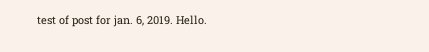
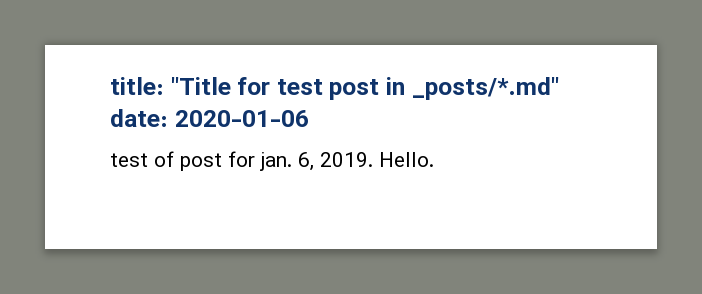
(37, 20) none -> [110,77,559,100] [110,109,309,127] title: "Title for test post in _posts/*.md" date: 2020-01-06 //

